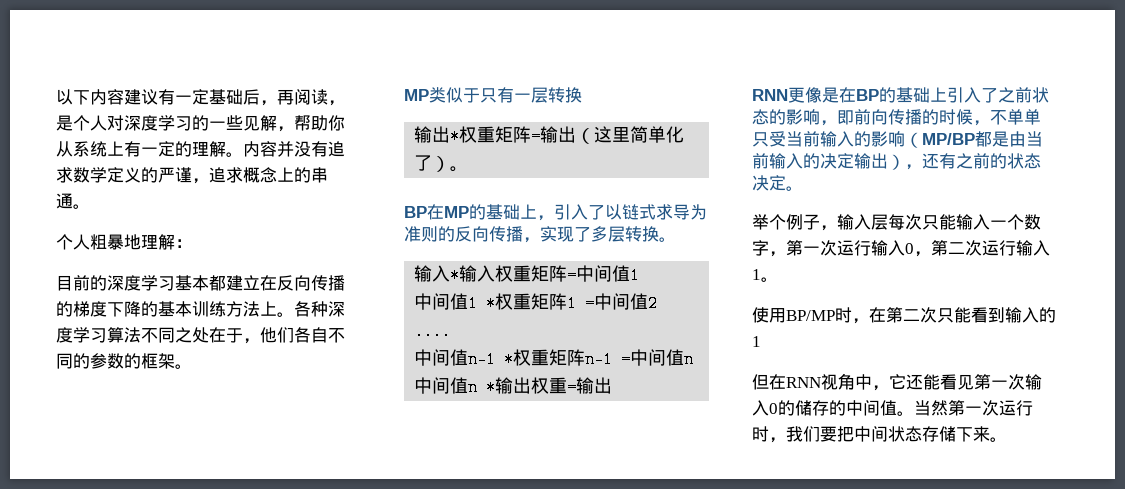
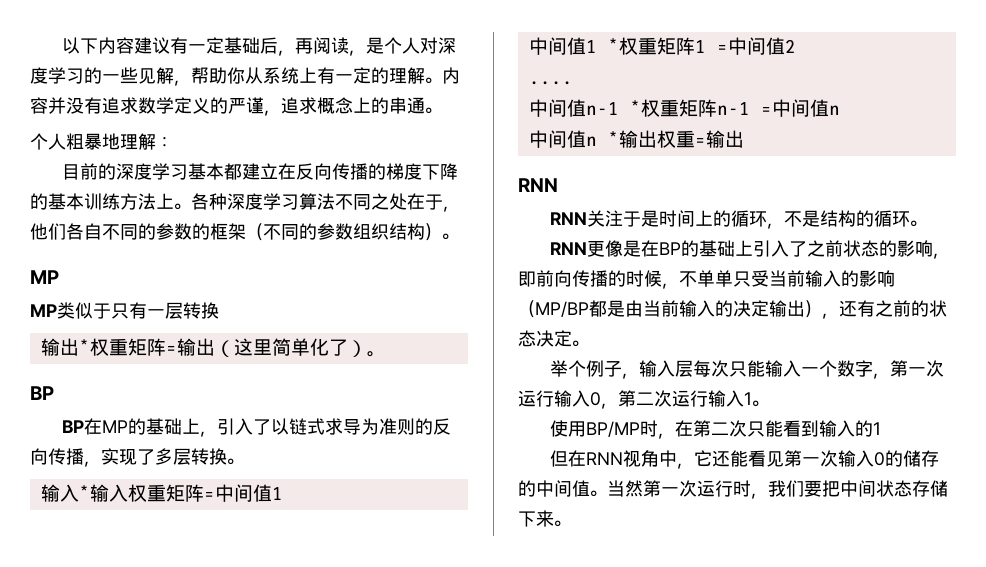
(175, 361) none -> [246,223,442,241] （不同的参数组织结构）
(429, 95) none -> [30,304,57,317] // MP
(427, 212) none -> [61,420,84,433] // BP
(788, 95) none -> [549,210,927,229] [549,242,587,255] // RNN关注于是时间上的循环，不是结构的循环。 // RNN

